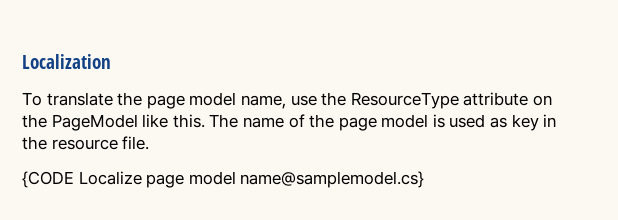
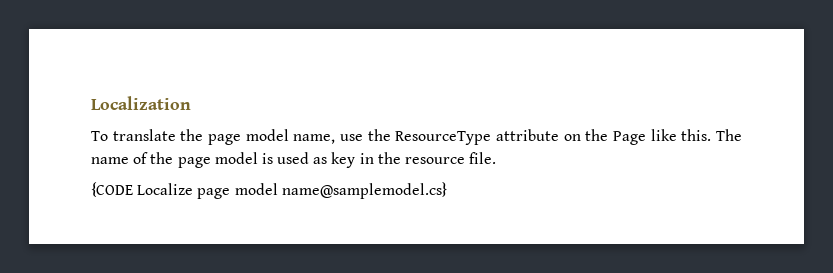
[51,114,138,131] PageModel -> [613,131,646,145] Page

